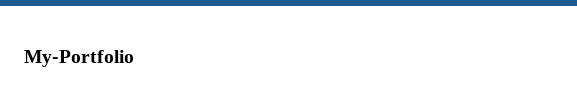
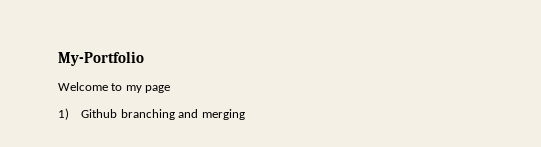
(134, 58) none -> [58,82,171,93] [58,108,245,120] // Welcome to my page // 1) Github branching and merging

